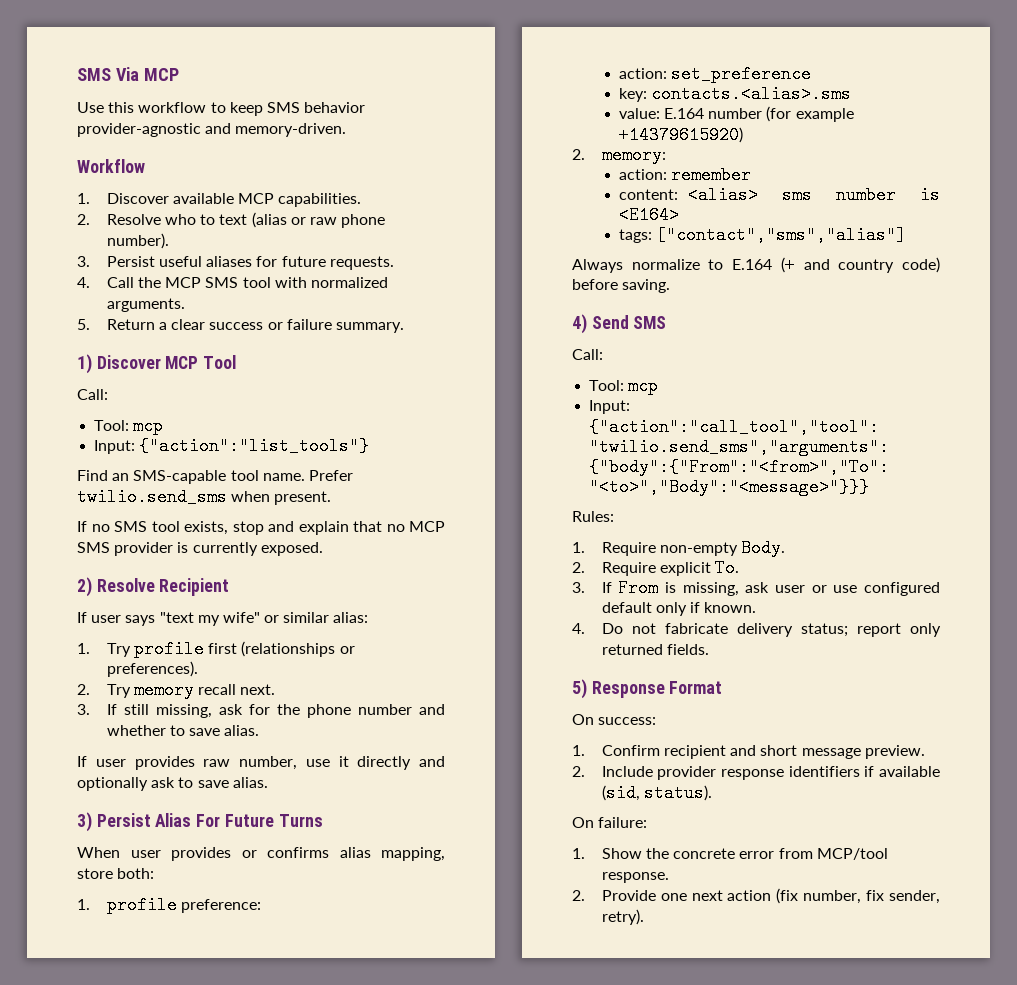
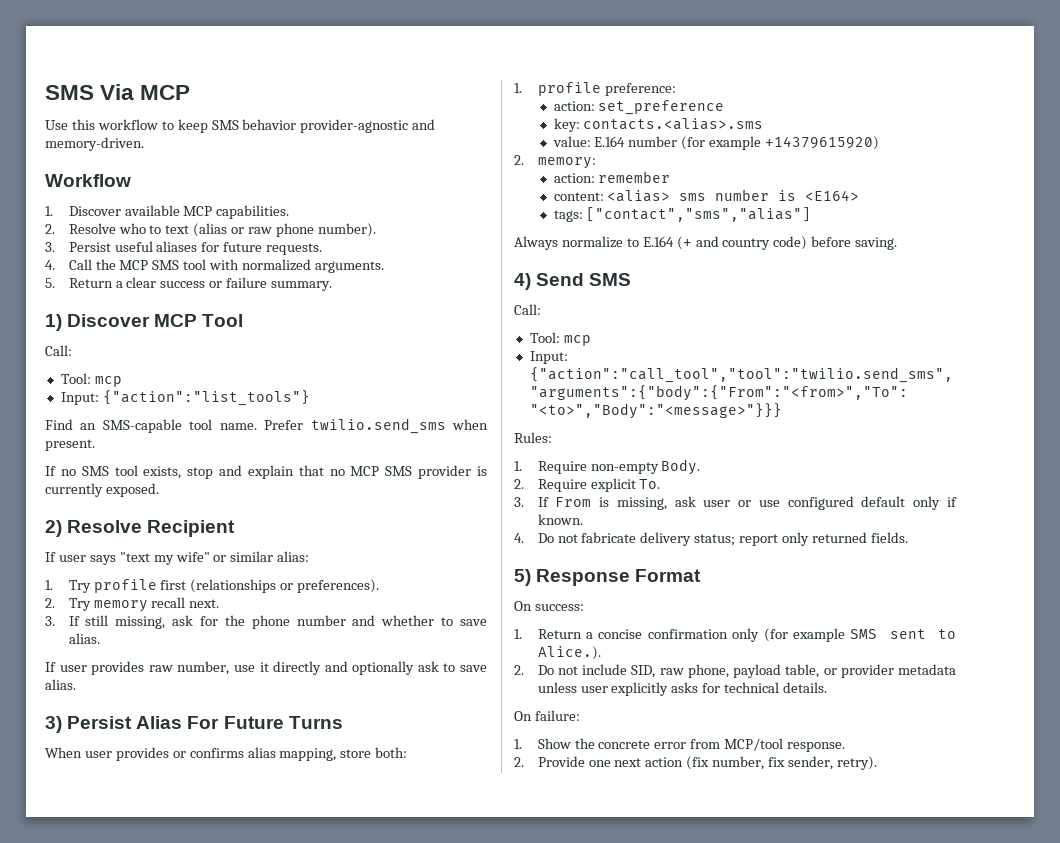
[601,745,925,759] [572,766,940,780] [601,784,712,802] Confirm recipient and short message preview. // 2. Include provider response identifiers if available (sid, status). -> [537,628,956,642] [537,646,601,660] [514,664,956,678] [537,682,828,696] Return a concise confirmation only (for example SMS sent to Alice.). // 2. Do not include SID, raw phone, payload table, or provider metadata unless user explicitly asks for technical details.

